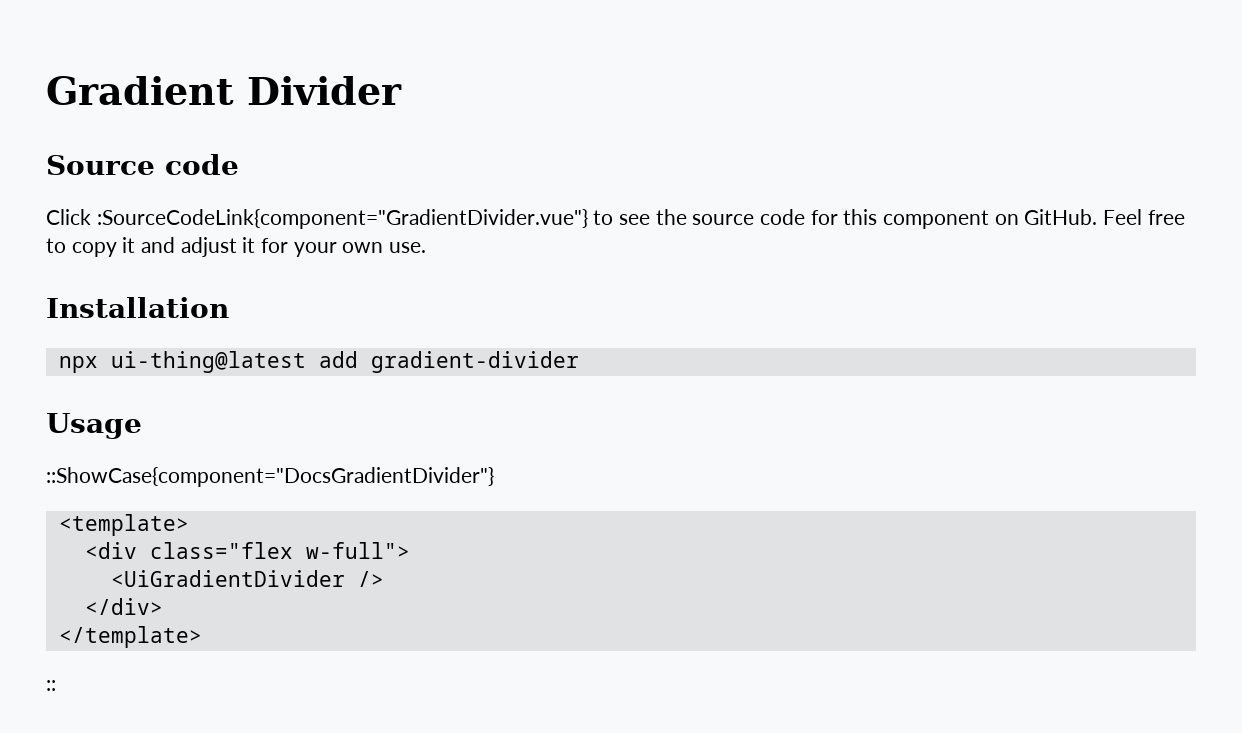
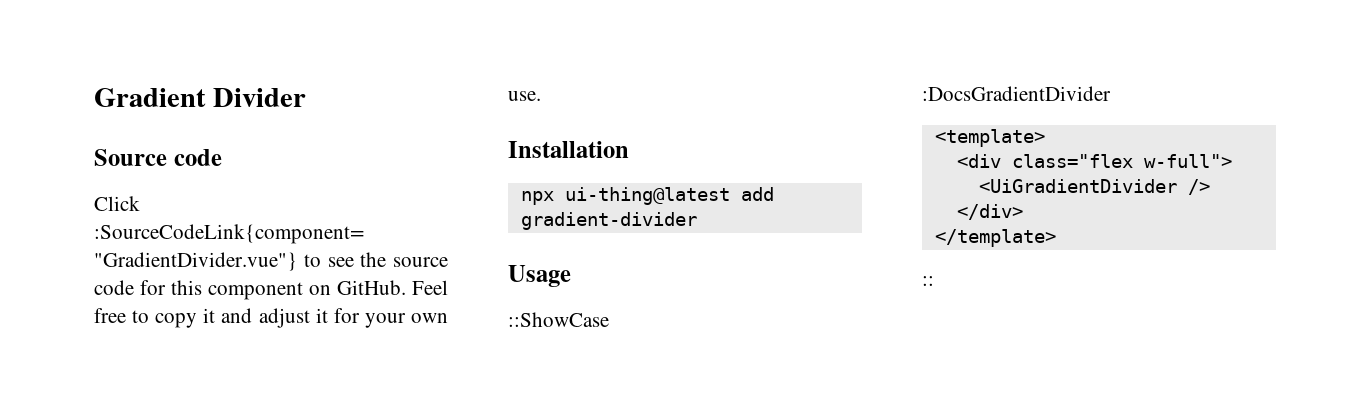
[46,467,494,487] ::ShowCase{component="DocsGradientDivider"} -> [508,312,609,327] [922,86,1111,101] ::ShowCase // :DocsGradientDivider

